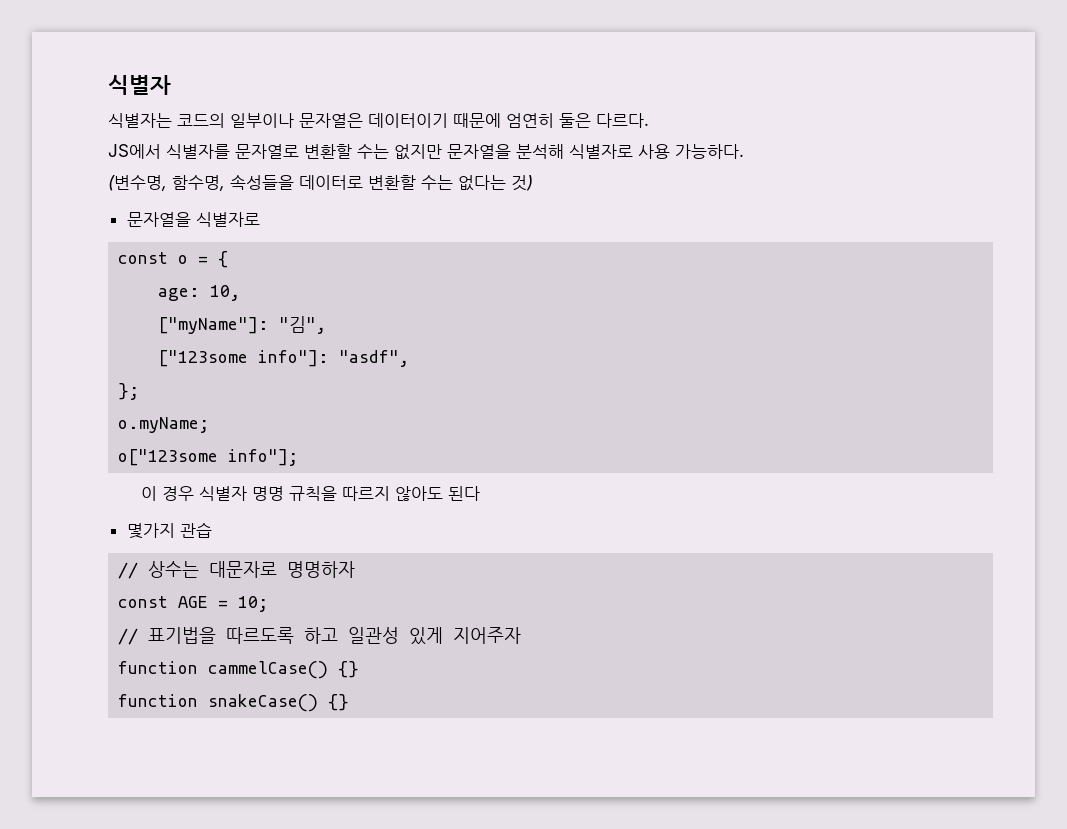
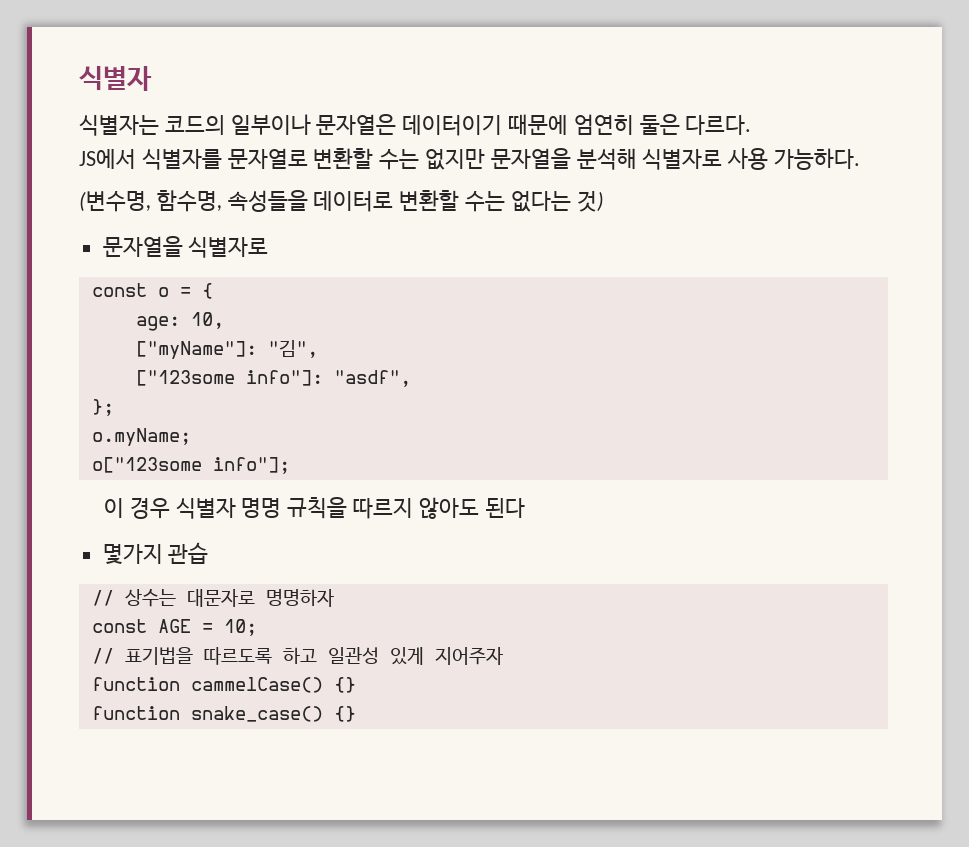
[208,694,319,712] snakeCase() -> [190,706,323,722] snake_case()

